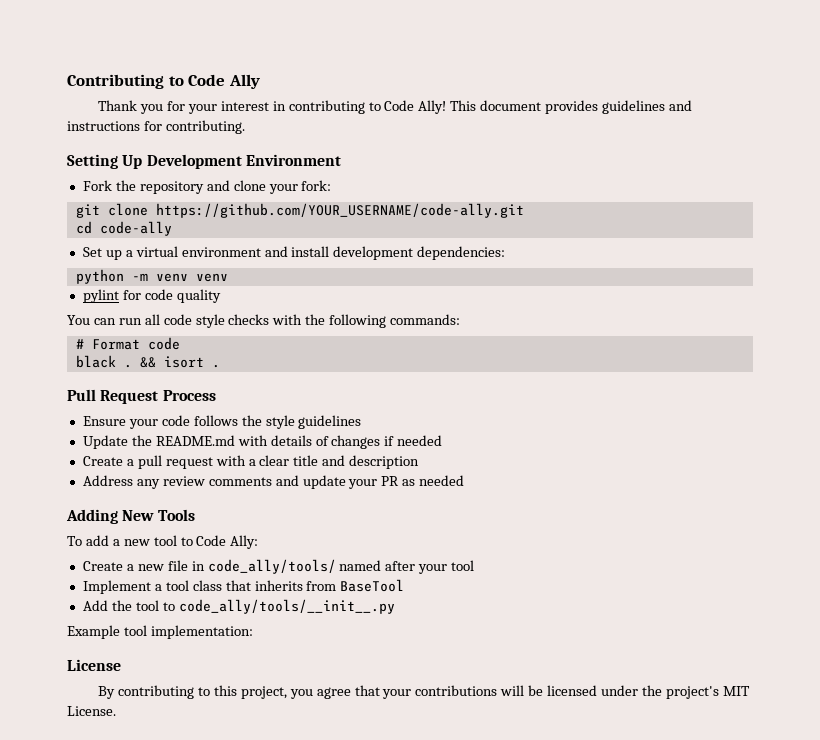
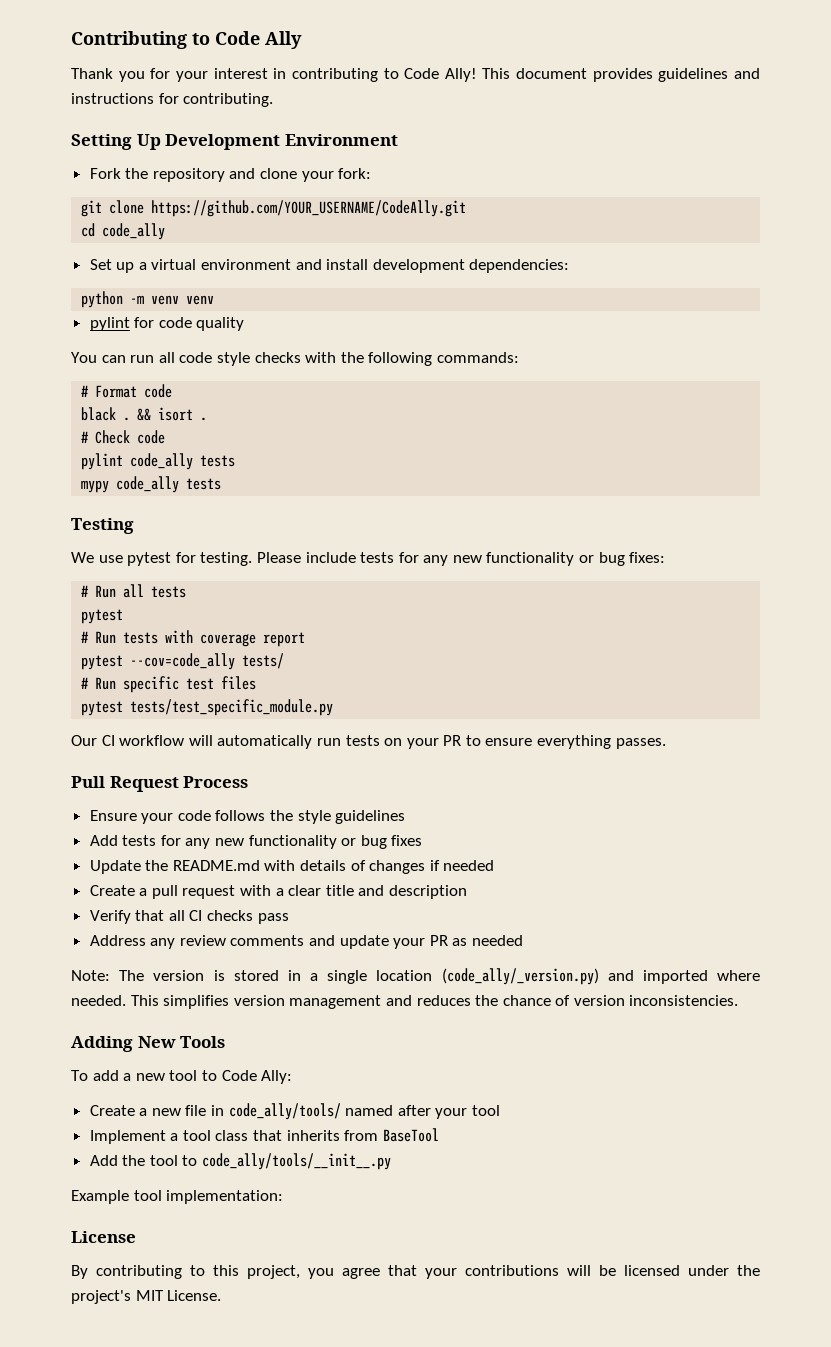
[155,203,524,218] https://github.com/YOUR_USERNAME/code-ally.git -> [151,200,467,217] https://github.com/YOUR_USERNAME/CodeAlly.git
[99,221,172,236] code-ally -> [102,223,166,240] code_ally
(220, 366) none -> [81,430,166,444] [81,453,236,470] [81,476,222,493] [71,518,134,534] [71,552,666,566] [81,584,187,598] [81,609,124,624] [81,630,306,647] [81,653,285,670] [81,676,257,693] [81,699,334,716] [71,735,666,749] // # Check code // pylint code_ally tests // mypy code_ally tests // Testing // We use pytest for testing. Please include tests for any new functionality or bug fixes: // # Run all tests // pytest // # Run tests with coverage report // pytest --cov=code_ally tests/ // # Run specific test files // pytest tests/test_specific_module.py // Our CI workflow will automatically run tests on your PR to ensure everything passes.
(362, 422) none -> [89,835,423,849] // Add tests for any new functionality or bug fixes
(420, 462) none -> [89,910,289,924] // Verify that all CI checks pass
(465, 480) none -> [71,968,760,985] [71,995,739,1009] // Note: The version is stored in a single location (code_ally/_version.py) and imported where needed. This simplifies version management and reduces the chance of version inconsistencies.

